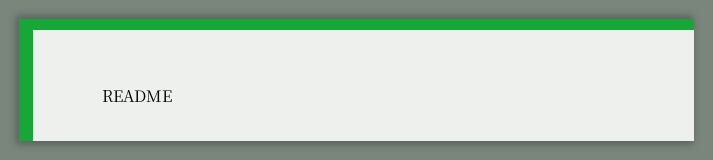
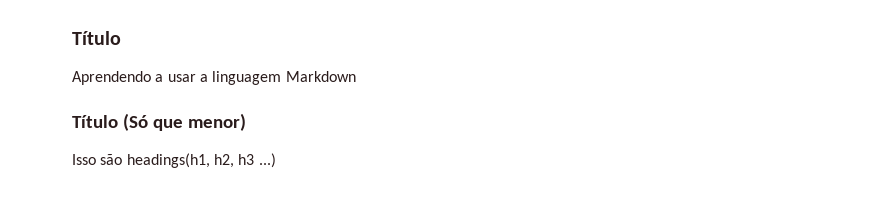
[102,90,172,102] README -> [72,31,121,45] [72,71,356,85] [72,113,246,131] [72,153,276,168] Título // Aprendendo a usar a linguagem Markdown // Título (Só que menor) // Isso são headings(h1, h2, h3 ...)

